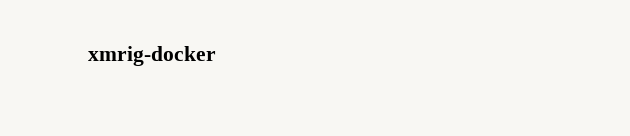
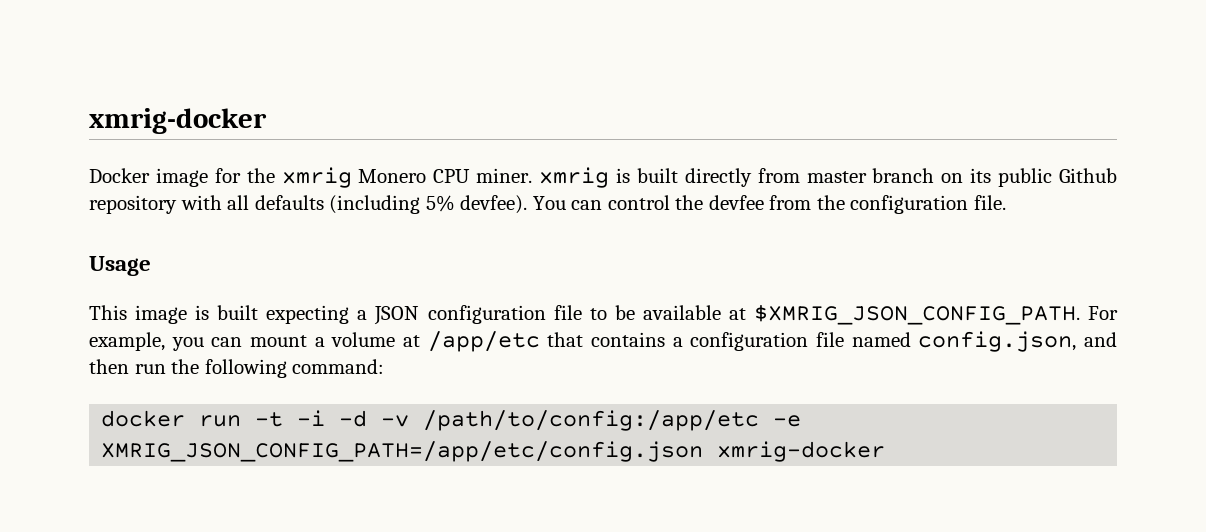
[88,46,216,66] xmrig-docker -> [89,108,267,134] [89,167,1118,188] [89,195,1007,214] [89,256,151,276] [89,304,1118,325] [89,331,1117,352] [89,359,385,378] [101,410,802,431] [101,441,886,462] xmrig-docker // Docker image for the xmrig Monero CPU miner. xmrig is built directly from master branch on its public Github repository with all defaults (including 5% devfee). You can control the devfee from the configuration file. // Usage // This image is built expecting a JSON configuration file to be available at $XMRIG_JSON_CONFIG_PATH. For example, you can mount a volume at /app/etc that contains a configuration file named config.json, and then run the following command: // docker run -t -i -d -v /path/to/config:/app/etc -e XMRIG_JSON_CONFIG_PATH=/app/etc/config.json xmrig-docker

